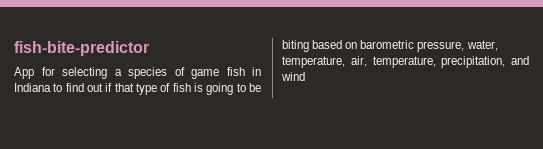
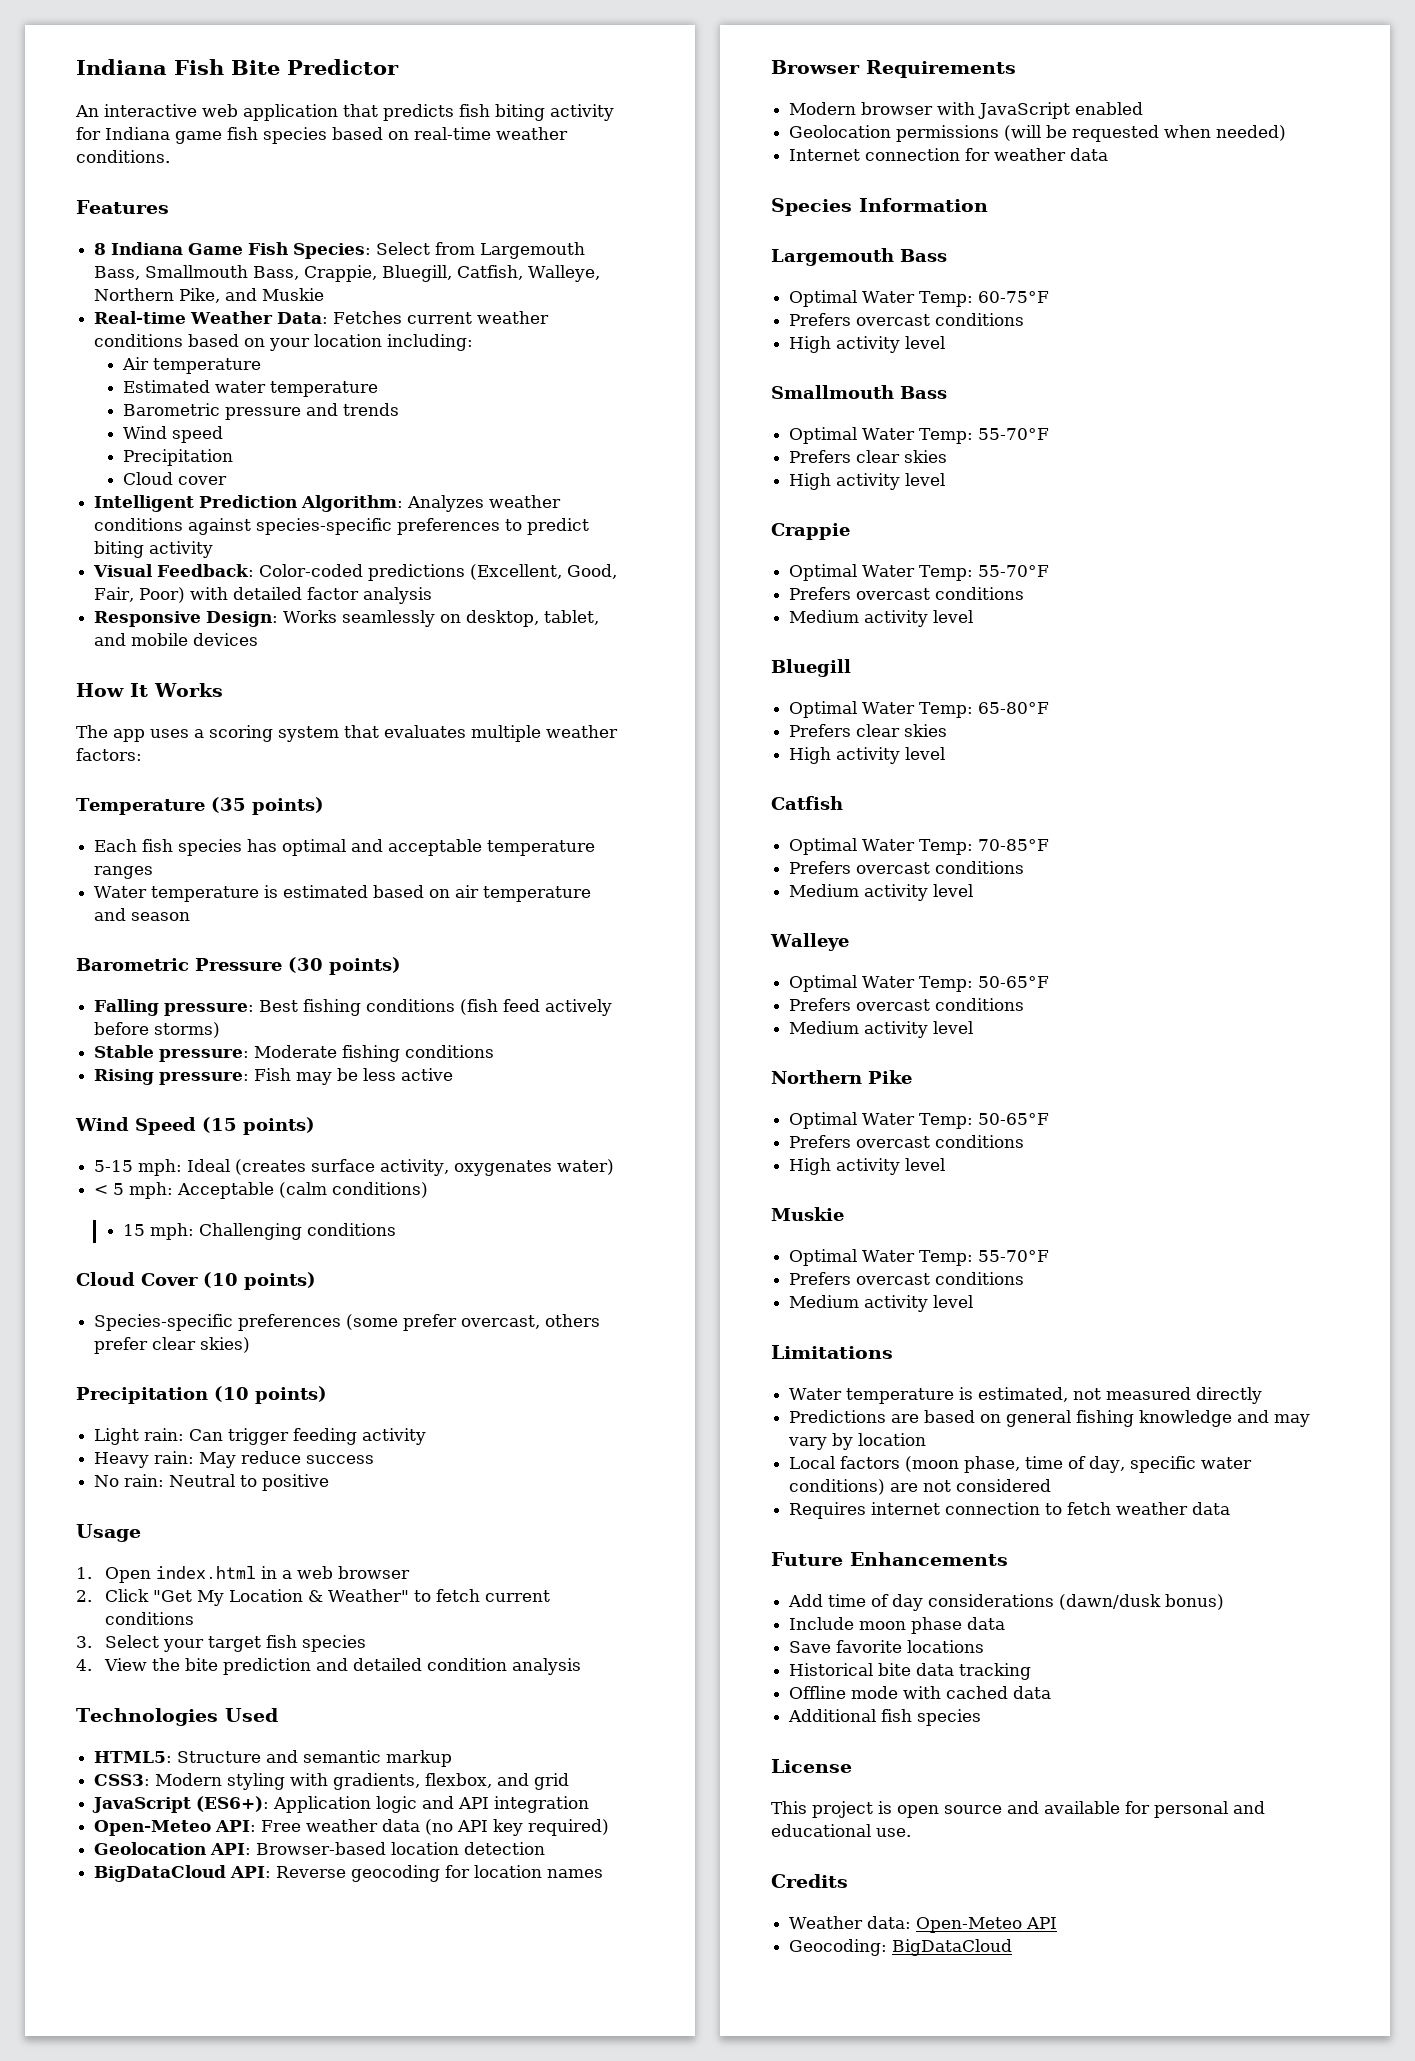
[14,41,149,56] [14,67,261,79] [14,83,262,95] [282,40,498,52] [282,56,529,68] [281,72,305,81] fish-bite-predictor // App for selecting a species of game fish in Indiana to find out if that type of fish is going to be biting based on barometric pressure, water, temperature, air, temperature, precipitation, and wind -> [76,59,399,75] [75,104,614,121] [76,127,568,144] [76,150,170,163] [76,200,169,214] [94,242,586,259] [94,265,601,282] [94,288,325,303] [94,311,550,324] [94,334,474,351] [122,357,262,374] [123,380,379,397] [123,403,400,420] [123,426,224,443] [123,449,234,466] [123,472,228,485] [94,495,562,512] [94,518,590,535] [94,541,214,558] [93,564,618,581] [94,587,433,604] [94,610,600,627] [94,633,259,646] [76,683,223,697] [76,725,618,742] [76,748,142,761] [76,797,324,815] [94,839,596,856] [94,866,154,879] [94,885,592,902] [94,908,191,921] [76,957,401,975] [94,999,613,1016] [94,1022,221,1038] [94,1045,495,1062] [94,1068,454,1085] [75,1117,315,1135] [94,1159,615,1176] [94,1182,429,1199] [123,1223,397,1240] [76,1272,316,1290] [94,1314,601,1331] [94,1337,251,1354] [76,1386,327,1404] [94,1428,427,1445] [94,1451,375,1468] [94,1474,330,1491] [76,1524,141,1542] [76,1566,410,1583] [76,1589,550,1606] [104,1612,194,1625] [76,1635,366,1652] [76,1658,581,1675] [76,1708,278,1726] [94,1750,453,1767] [94,1773,570,1790] [92,1796,590,1813] [94,1819,610,1836] [94,1842,546,1855] [94,1865,604,1882] [771,60,1016,78] [789,102,1144,119] [789,125,1287,142] [789,148,1109,161] [771,198,988,216] [771,248,947,266] [789,290,1050,307] [789,313,1025,326] [789,336,946,353] [771,385,947,399] [789,427,1050,444] [789,450,948,463] [789,473,946,490] [771,523,850,540] [789,564,1050,581] [789,587,1025,600] [789,610,974,627] [771,659,851,677] [789,701,1050,718] [789,724,948,737] [789,747,946,764] [771,796,843,810] [789,838,1050,855] [789,861,1025,874] [789,884,974,901] [770,933,849,951] [789,975,1050,992] [789,998,1025,1011] [789,1021,974,1038] [771,1070,912,1084] [789,1112,1050,1129] [789,1135,1025,1148] [789,1158,946,1175] [771,1207,844,1221] [789,1249,1050,1266] [789,1272,1025,1285] [789,1295,974,1312] [771,1345,893,1359] [789,1387,1263,1404] [789,1410,1311,1427] [788,1433,927,1450] [789,1456,1253,1473] [789,1479,1052,1495] [789,1502,1231,1519] [771,1552,1008,1566] [788,1594,1225,1611] [789,1617,1006,1634] [789,1640,985,1653] [789,1663,1032,1680] [789,1686,1052,1699] [788,1709,982,1726] [771,1759,852,1773] [771,1801,1265,1818] [771,1824,911,1837] [771,1874,848,1888] [789,1916,1058,1933] [789,1939,1013,1956] Indiana Fish Bite Predictor // An interactive web application that predicts fish biting activity for Indiana game fish species based on real-time weather conditions. // Features // 8 Indiana Game Fish Species: Select from Largemouth Bass, Smallmouth Bass, Crappie, Bluegill, Catfish, Walleye, Northern Pike, and Muskie // Real-time Weather Data: Fetches current weather conditions based on your location including: // Air temperature // Estimated water temperature // Barometric pressure and trends // Wind speed // Precipitation // Cloud cover // Intelligent Prediction Algorithm: Analyzes weather conditions against species-specific preferences to predict biting activity // Visual Feedback: Color-coded predictions (Excellent, Good, Fair, Poor) with detailed factor analysis // Responsive Design: Works seamlessly on desktop, tablet, and mobile devices // How It Works // The app uses a scoring system that evaluates multiple weather factors: // Temperature (35 points) // Each fish species has optimal and acceptable temperature ranges // Water temperature is estimated based on air temperature and season // Barometric Pressure (30 points) // Falling pressure: Best fishing conditions (fish feed actively before storms) // Stable pressure: Moderate fishing conditions // Rising pressure: Fish may be less active // Wind Speed (15 points) // 5-15 mph: Ideal (creates surface activity, oxygenates water) // < 5 mph: Acceptable (calm conditions) // 15 mph: Challenging conditions // Cloud Cover (10 points) // Species-specific preferences (some prefer overcast, others prefer clear skies) // Precipitation (10 points) // Light rain: Can trigger feeding activity // Heavy rain: May reduce success // No rain: Neutral to positive // Usage // 1. Open index.html in a web browser // 2. Click "Get My Location & Weather" to fetch current conditions // 3. Select your target fish species // 4. View the bite prediction and detailed condition analysis // Technologies Used // HTML5: Structure and semantic markup // CSS3: Modern styling with gradients, flexbox, and grid // JavaScript (ES6+): Application logic and API integration // Open-Meteo API: Free weather data (no API key required) // Geolocation API: Browser-based location detection // BigDataCloud API: Reverse geocoding for location names // Browser Requirements // Modern browser with JavaScript enabled // Geolocation permissions (will be requested when needed) // Internet connection for weather data // Species Information // Largemouth Bass // Optimal Water Temp: 60-75°F // Prefers overcast conditions // High activity level // Smallmouth Bass // Optimal Water Temp: 55-70°F // Prefers clear skies // High activity level // Crappie // Optimal Water Temp: 55-70°F // Prefers overcast conditions // Medium activity level // Bluegill // Optimal Water Temp: 65-80°F // Prefers clear skies // High activity level // Catfish // Optimal Water Temp: 70-85°F // Prefers overcast conditions // Medium activity level // Walleye // Optimal Water Temp: 50-65°F // Prefers overcast conditions // Medium activity level // Northern Pike // Optimal Water Temp: 50-65°F // Prefers overcast conditions // High activity level // Muskie // Optimal Water Temp: 55-70°F // Prefers overcast conditions // Medium activity level // Limitations // Water temperature is estimated, not measured directly // Predictions are based on general fishing knowledge and may vary by location // Local factors (moon phase, time of day, specific water conditions) are not considered // Requires internet connection to fetch weather data // Future Enhancements // Add time of day considerations (dawn/dusk bonus) // Include moon phase data // Save favorite locations // Historical bite data tracking // Offline mode with cached data // Additional fish species // License // This project is open source and available for personal and educational use. // Credits // Weather data: Open-Meteo API // Geocoding: BigDataCloud

